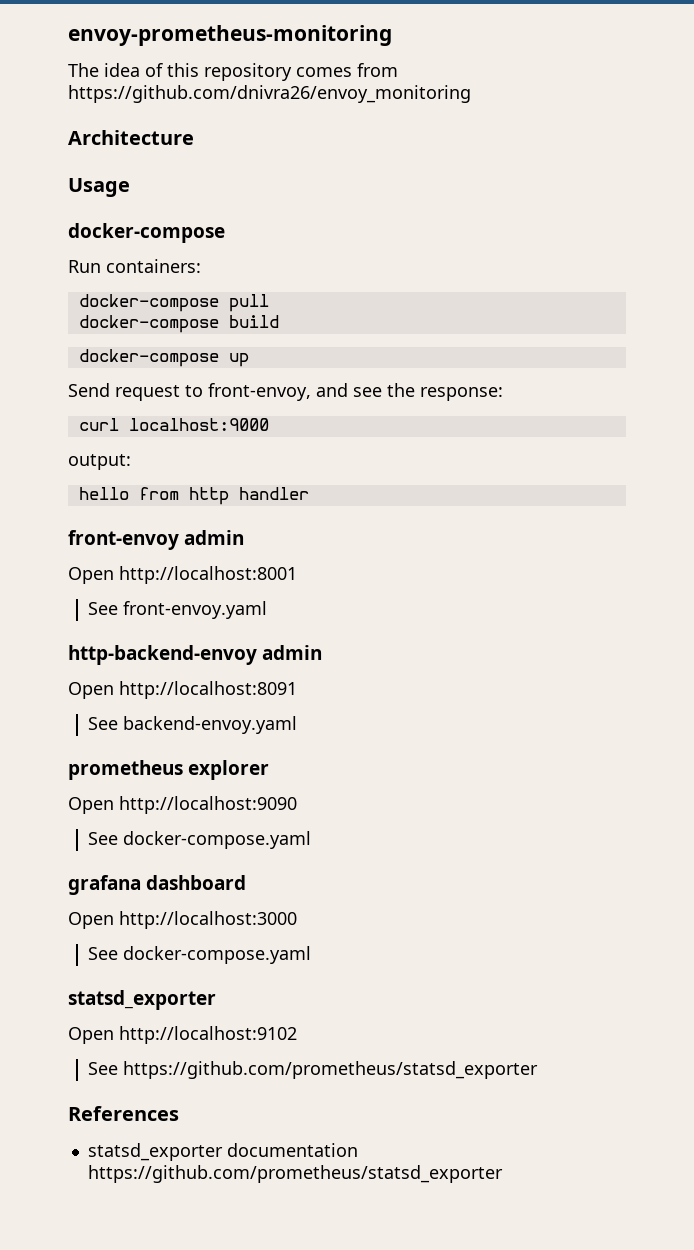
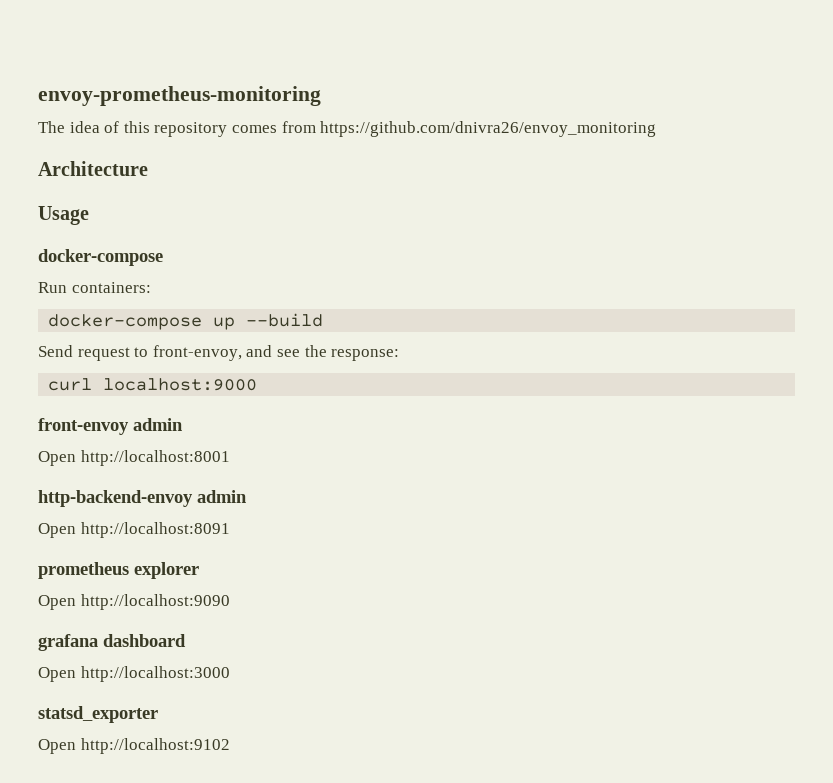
[78,294,269,312] [78,315,279,333] // docker-compose pull // docker-compose build -> (151, 287) none
(249, 360) none -> [246,313,324,327] --build
[68,454,131,470] [78,487,309,505] // output: // hello from http handler -> (258, 384) none
[88,601,268,619] // See front-envoy.yaml -> (230, 458) none
[88,716,298,734] // See backend-envoy.yaml -> (230, 530) none
[88,831,312,849] // See docker-compose.yaml -> (230, 602) none
[88,946,312,964] // See docker-compose.yaml -> (230, 674) none
[88,1061,539,1079] [68,1106,179,1121] [87,1143,358,1161] [87,1165,503,1183] // See https://github.com/prometheus/statsd_exporter // References // statsd_exporter documentation https://github.com/prometheus/statsd_exporter -> (230, 746) none

